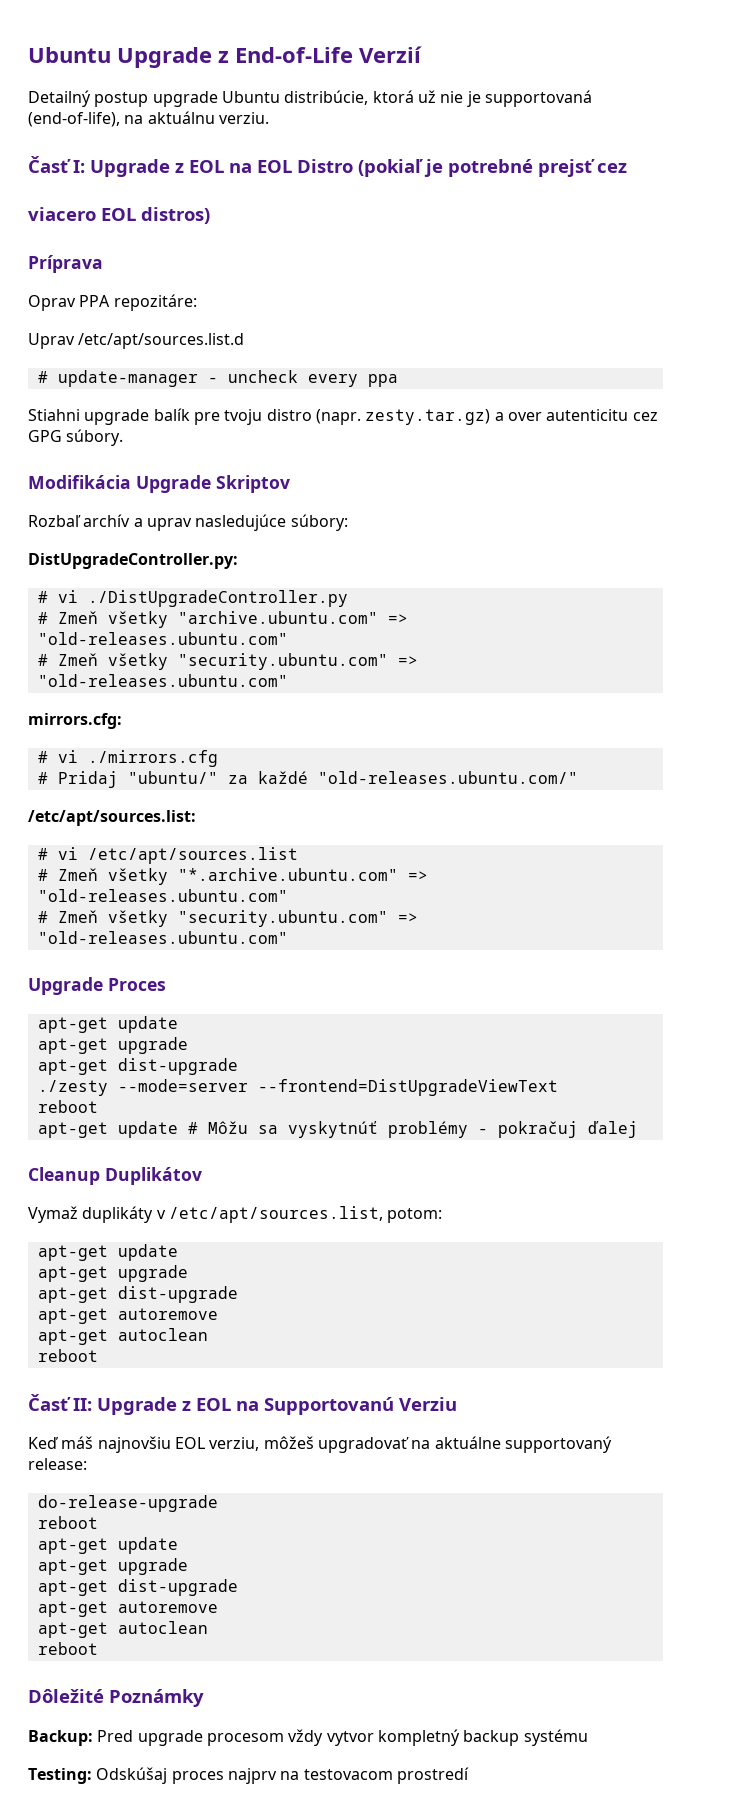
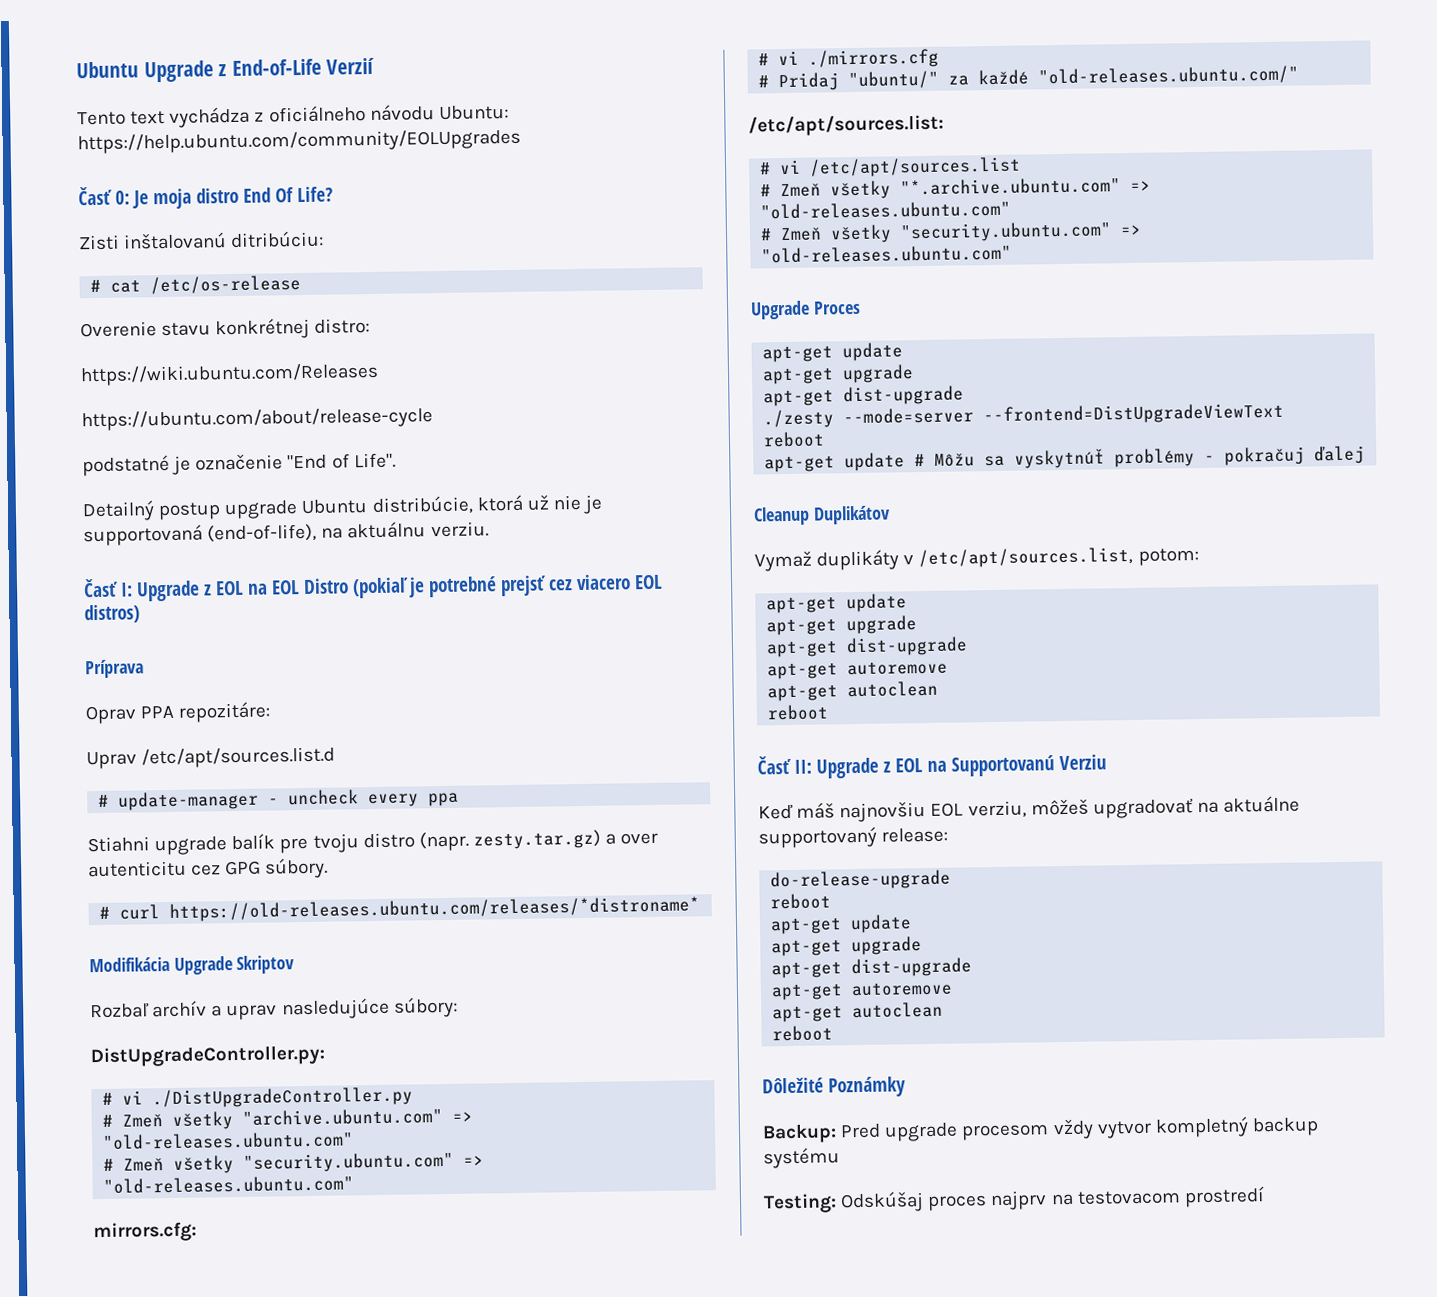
(422, 54) none -> [77,104,509,128] [77,128,521,155] [78,186,333,210] [78,230,325,251] [90,275,302,295] [80,317,371,340] [80,362,379,387] [81,407,433,432] [82,452,396,477] // Tento text vychádza z oficiálneho návodu Ubuntu: https://help.ubuntu.com/community/EOLUpgrades // Časť 0: Je moja distro End Of Life? // Zisti inštalovanú ditribúciu: // # cat /etc/os-release // Overenie stavu konkrétnej distro: // https://wiki.ubuntu.com/Releases // https://ubuntu.com/about/release-cycle // podstatné je označenie "End of Life".
(627, 168) // -> (573, 585) none
(124, 437) none -> [99,896,701,922] // # curl https://old-releases.ubuntu.com/releases/*distroname*

